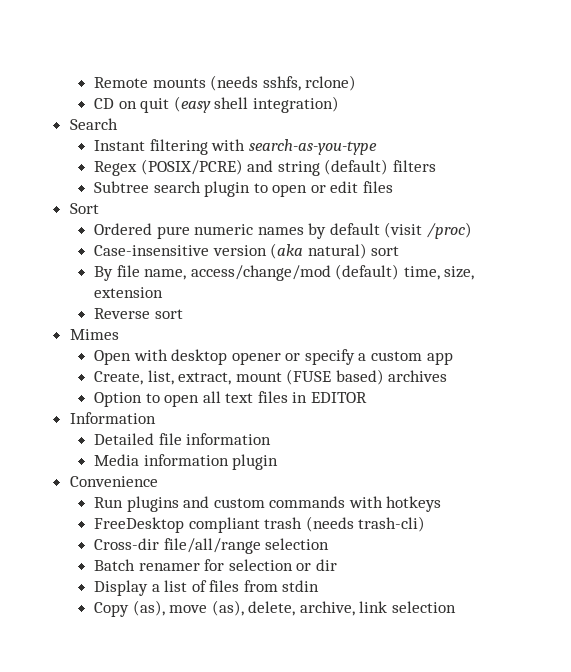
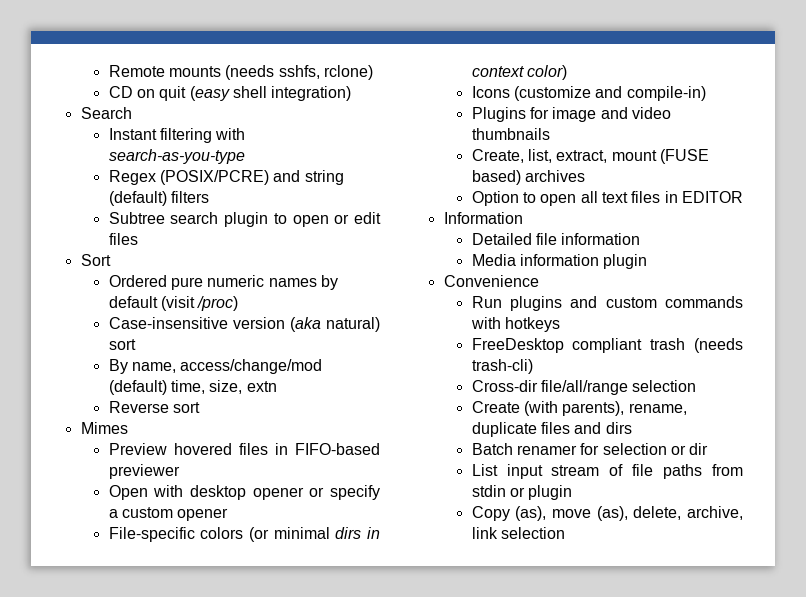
[116,265,140,277] file -> (128, 366) none
[93,287,163,298] extension -> [246,381,277,392] extn
(119, 334) none -> [108,443,381,455] [108,464,180,479] // Preview hovered files in FIFO-based previewer
[426,352,453,365] app -> [177,508,229,521] [108,527,380,542] [471,65,567,80] [471,86,706,101] [471,107,671,122] [471,128,550,140] opener // File-specific colors (or minimal dirs in context color) // Icons (customize and compile-in) // Plugins for image and video thumbnails
(330, 544) none -> [471,401,687,416] [471,422,632,437] // Create (with parents), rename, duplicate files and dirs
[93,580,240,596] Display a list of files -> [471,464,703,479] List input stream of file paths
(320, 586) none -> [509,485,573,500] or plugin

